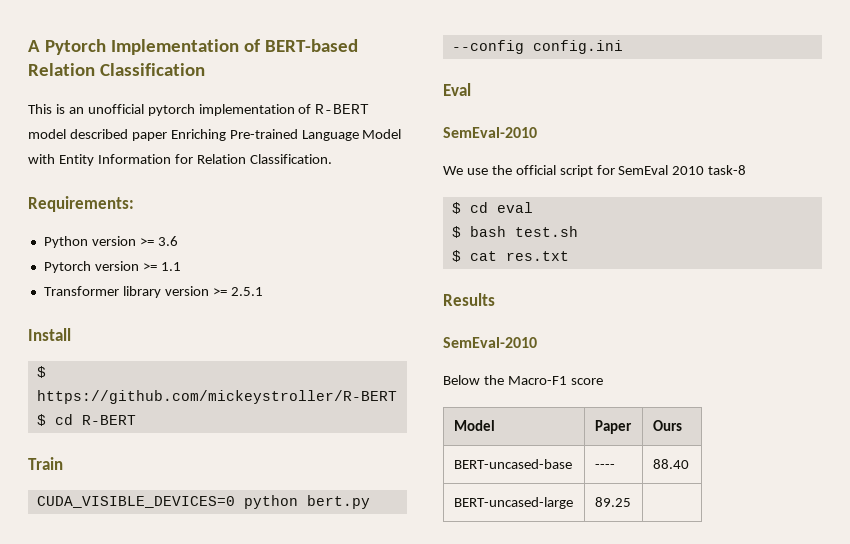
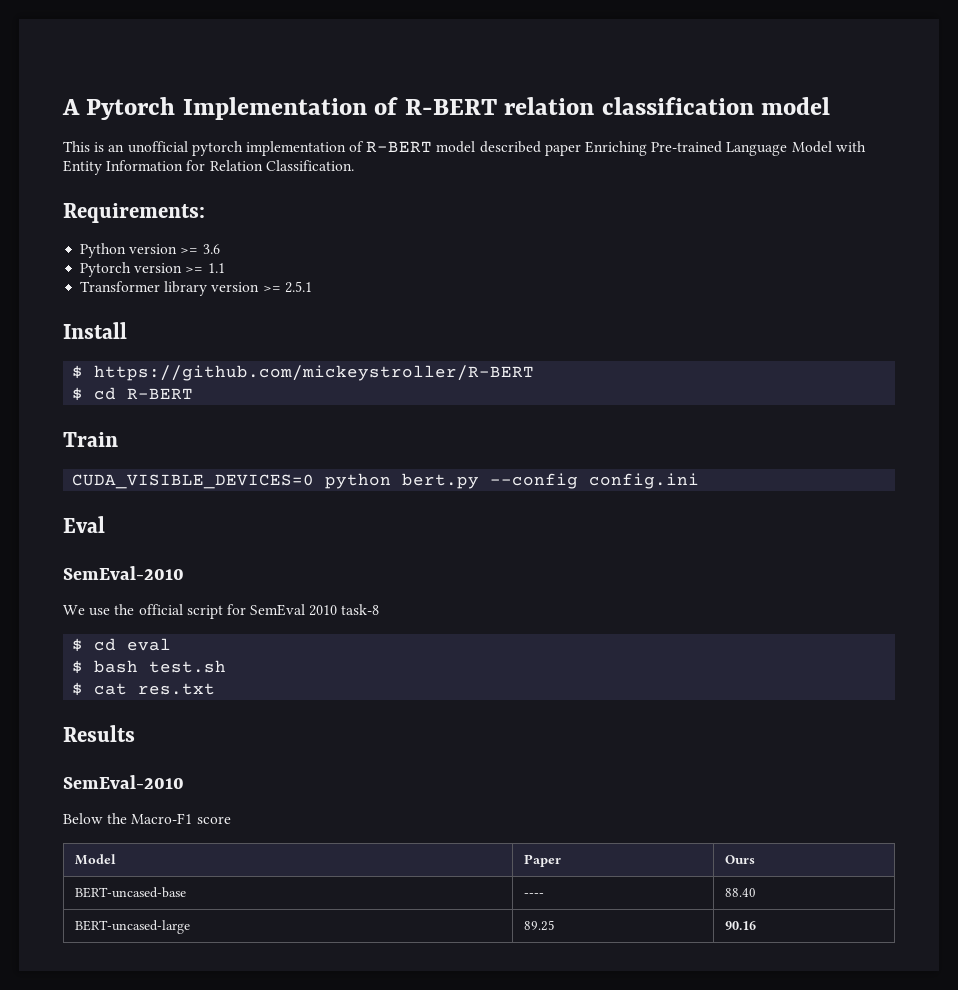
[264,39,358,52] [28,63,205,76] BERT-based Relation Classification -> [404,97,830,115] R-BERT relation classification model
(631, 502) none -> [725,921,757,930] 90.16

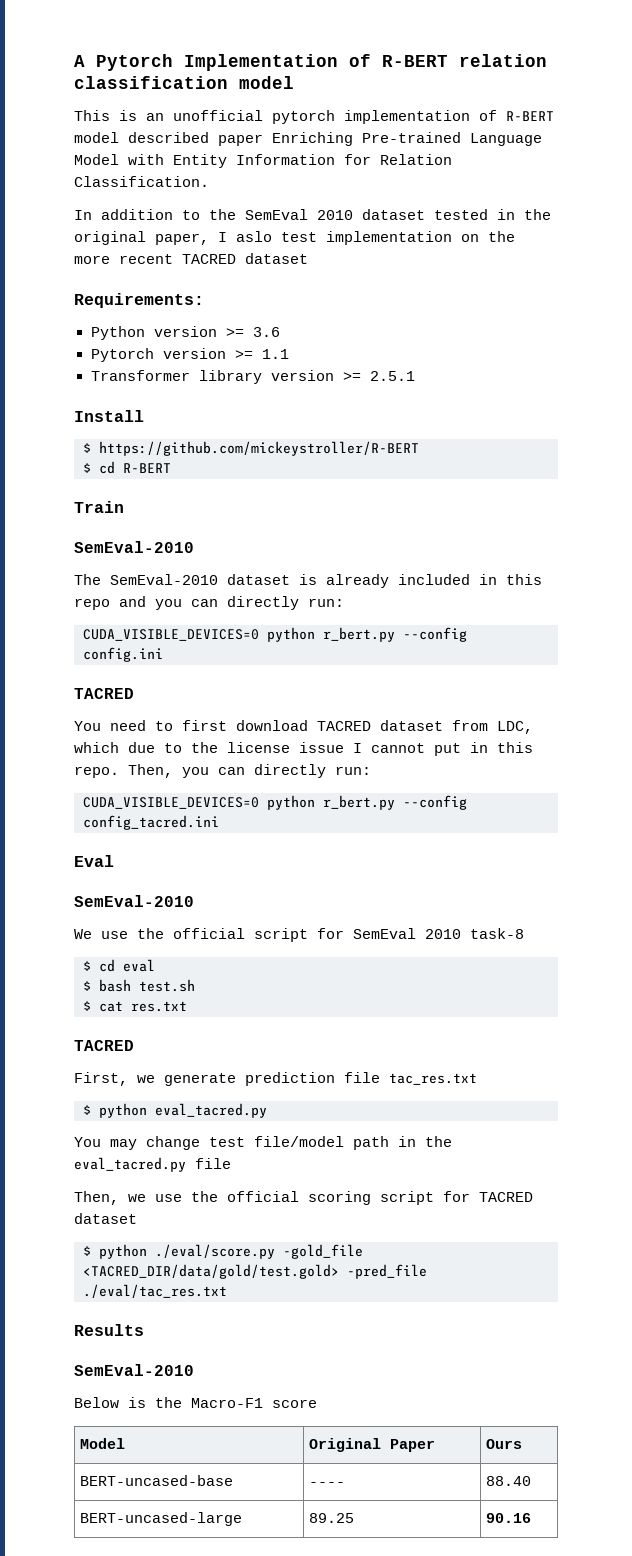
(354, 165) none -> [74,209,551,220] [74,231,515,245] [74,253,308,264] // In addition to the SemEval 2010 dataset tested in the original paper, I aslo test implementation on the more recent TACRED dataset
[72,473,480,489] // CUDA_VISIBLE_DEVICES=0 python bert.py -> [74,541,194,553] [74,574,542,588] [74,596,344,610] [83,627,395,642] // SemEval-2010 // The SemEval-2010 dataset is already included in this repo and you can directly run: // CUDA_VISIBLE_DEVICES=0 python r_bert.py
(700, 481) none -> [74,688,134,699] [74,720,533,734] [74,742,533,756] [74,764,371,778] [83,795,467,810] [83,815,219,830] // TACRED // You need to first download TACRED dataset from LDC, which due to the license issue I cannot put in this repo. Then, you can directly run: // CUDA_VISIBLE_DEVICES=0 python r_bert.py --config config_tacred.ini
(216, 689) none -> [74,1040,134,1051] [74,1072,477,1086] [83,1103,267,1118] [74,1136,452,1150] [74,1157,231,1172] [74,1191,533,1205] [74,1213,137,1224] [83,1244,363,1259] [83,1264,427,1279] [83,1284,227,1298] // TACRED // First, we generate prediction file tac_res.txt // $ python eval_tacred.py // You may change test file/model path in the eval_tacred.py file // Then, we use the official scoring script for TACRED dataset // $ python ./eval/score.py -gold_file <TACRED_DIR/data/gold/test.gold> -pred_file ./eval/tac_res.txt
(103, 818) none -> [128,1397,146,1408] is
(117, 859) none -> [309,1438,382,1452] Original

